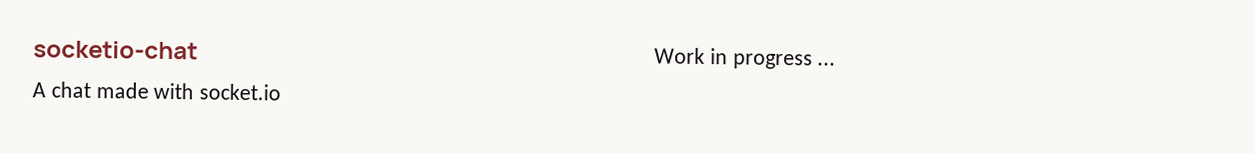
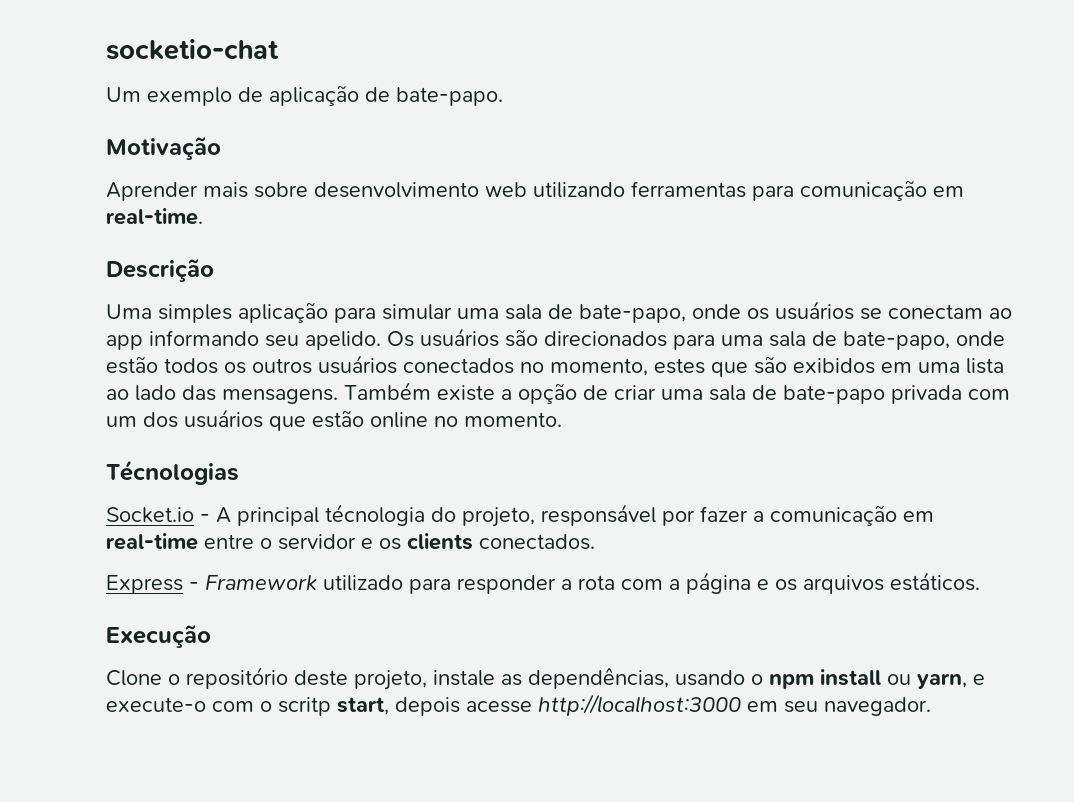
[32,81,282,101] [654,47,837,70] A chat made with socket.io // Work in progress ... -> [106,85,503,106] [106,137,221,160] [106,180,964,201] [106,208,203,225] [106,259,214,282] [106,301,1012,323] [106,328,1005,350] [106,355,1004,377] [106,382,1010,404] [106,409,562,431] [106,460,239,485] [106,504,934,527] [106,533,595,550] [106,572,980,594] [106,625,211,648] [106,667,985,690] [106,694,931,716] Um exemplo de aplicação de bate-papo. // Motivação // Aprender mais sobre desenvolvimento web utilizando ferramentas para comunicação em real-time. // Descrição // Uma simples aplicação para simular uma sala de bate-papo, onde os usuários se conectam ao app informando seu apelido. Os usuários são direcionados para uma sala de bate-papo, onde estão todos os outros usuários conectados no momento, estes que são exibidos em uma lista ao lado das mensagens. Também existe a opção de criar uma sala de bate-papo privada com um dos usuários que estão online no momento. // Técnologias // Socket.io - A principal técnologia do projeto, responsável por fazer a comunicação em real-time entre o servidor e os clients conectados. // Express - Framework utilizado para responder a rota com a página e os arquivos estáticos. // Execução // Clone o repositório deste projeto, instale as dependências, usando o npm install ou yarn, e execute-o com o scritp start, depois acesse http://localhost:3000 em seu navegador.

